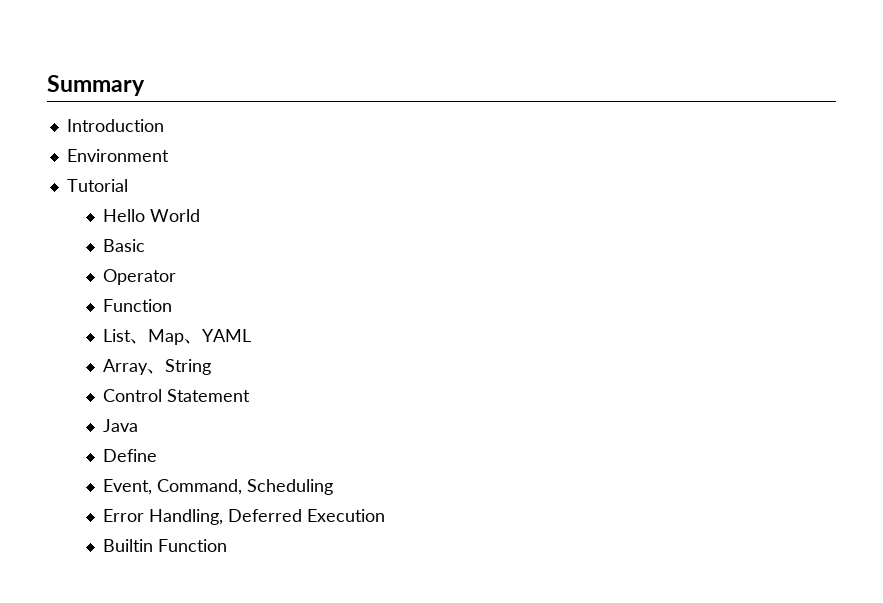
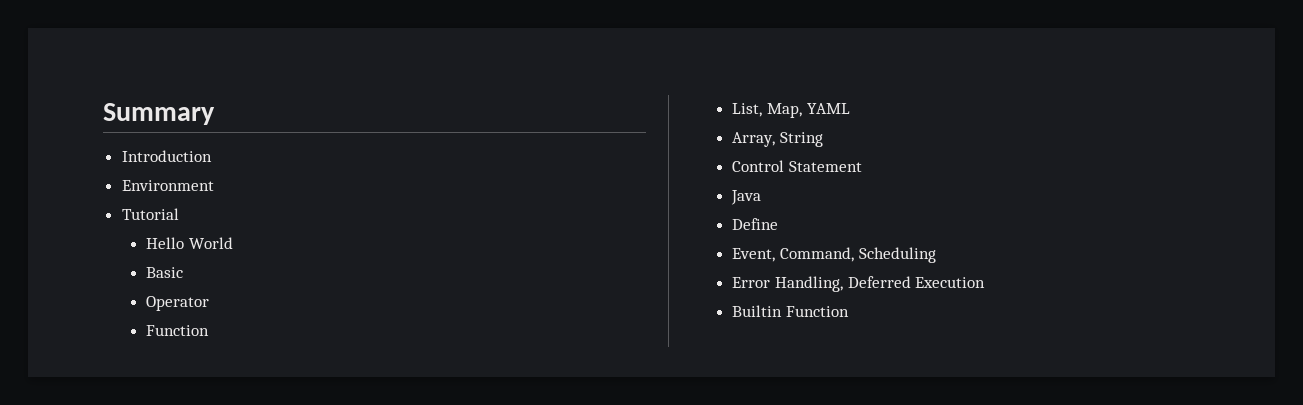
[102,329,202,345] List、Map、 -> [732,103,803,118] List, Map,
[102,359,165,375] Array、 -> [732,132,776,147] Array,

